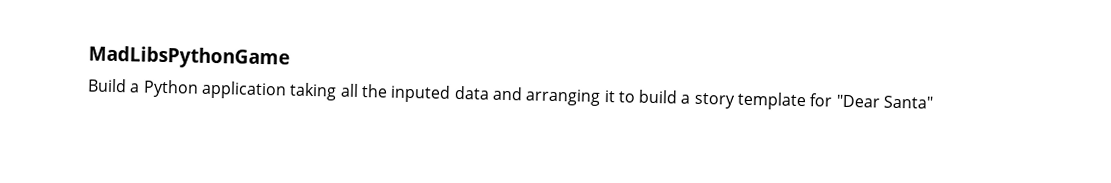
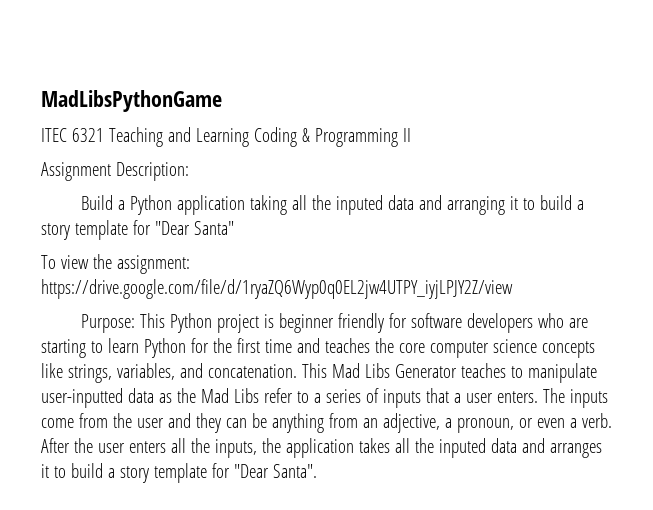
(290, 57) none -> [41,127,411,147] [41,162,189,181] // ITEC 6321 Teaching and Learning Coding & Programming II // Assignment Description:
(934, 102) none -> [41,254,190,274] [41,279,513,299] [81,313,588,333] [41,338,595,358] [41,363,597,383] [41,388,608,408] [41,413,612,433] [41,438,602,458] [41,463,317,483] // To view the assignment: https://drive.google.com/file/d/1ryaZQ6Wyp0q0EL2jw4UTPY_iyjLPJY2Z/view // Purpose: This Python project is beginner friendly for software developers who are starting to learn Python for the first time and teaches the core computer science concepts like strings, variables, and concatenation. This Mad Libs Generator teaches to manipulate user-inputted data as the Mad Libs refer to a series of inputs that a user enters. The inputs come from the user and they can be anything from an adjective, a pronoun, or even a verb. After the user enters all the inputs, the application takes all the inputed data and arranges it to build a story template for "Dear Santa".

